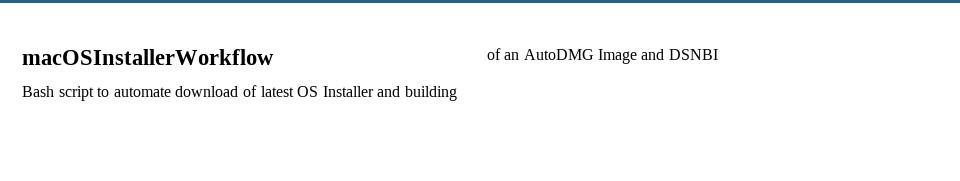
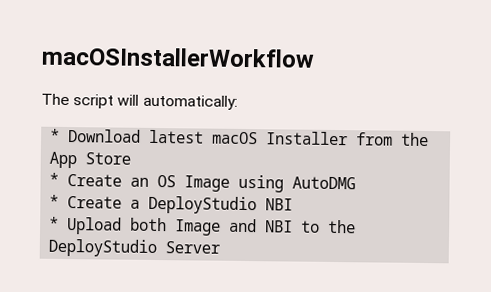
[22,85,458,101] [487,48,718,64] Bash script to automate download of latest OS Installer and building of an AutoDMG Image and DSNBI -> [41,93,238,110] [50,128,430,147] [49,151,132,169] [49,172,357,193] [49,194,294,215] [49,216,357,236] [48,238,221,258] The script will automatically: // * Download latest macOS Installer from the App Store // * Create an OS Image using AutoDMG // * Create a DeployStudio NBI // * Upload both Image and NBI to the DeployStudio Server

